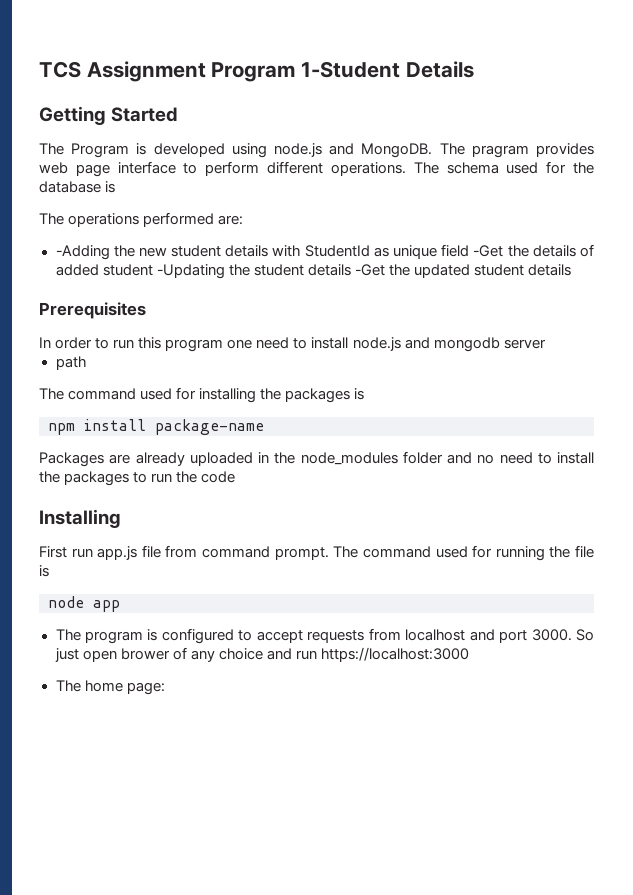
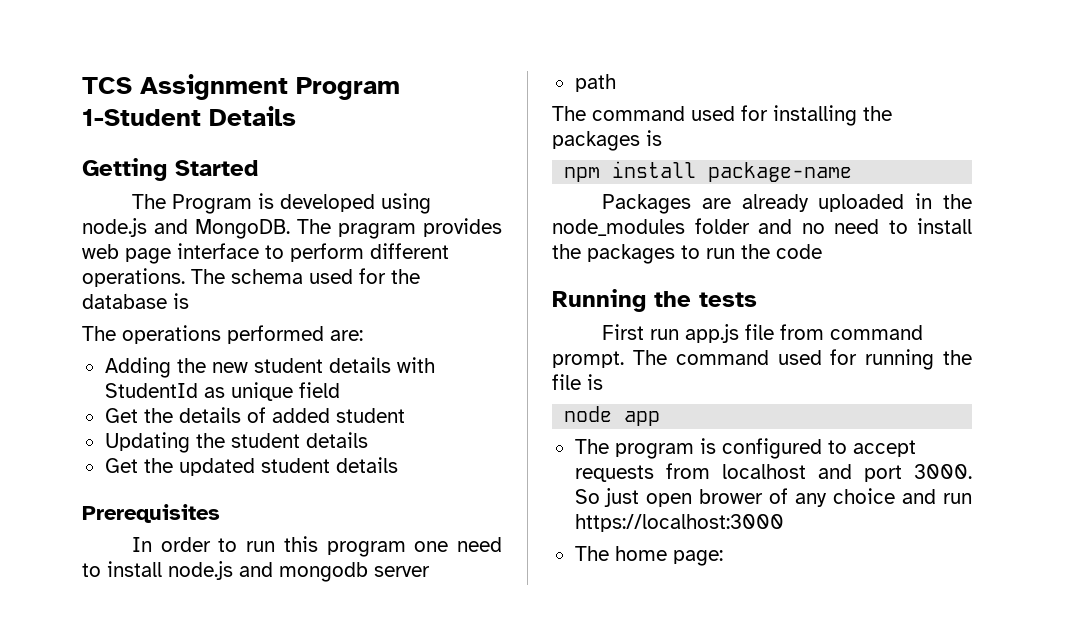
[55,245,110,260] -Adding -> [104,357,171,378] Adding
[473,245,504,257] -Get -> [104,408,138,423] // Get
[156,264,225,279] -Updating -> [104,432,190,453] // Updating
[354,264,385,276] -Get -> [104,458,138,473] // Get
[39,509,121,528] Installing -> [552,289,757,312] Running the tests

